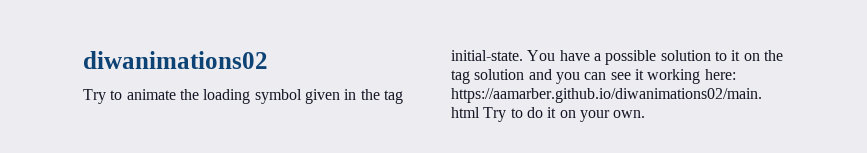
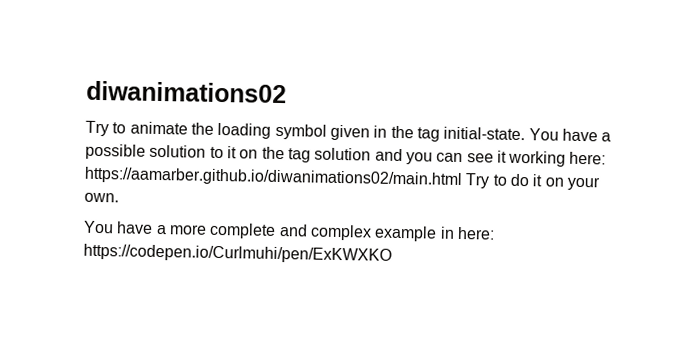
(646, 114) none -> [83,220,495,242] [83,243,392,264] // You have a more complete and complex example in here: https://codepen.io/Curlmuhi/pen/ExKWXKO

